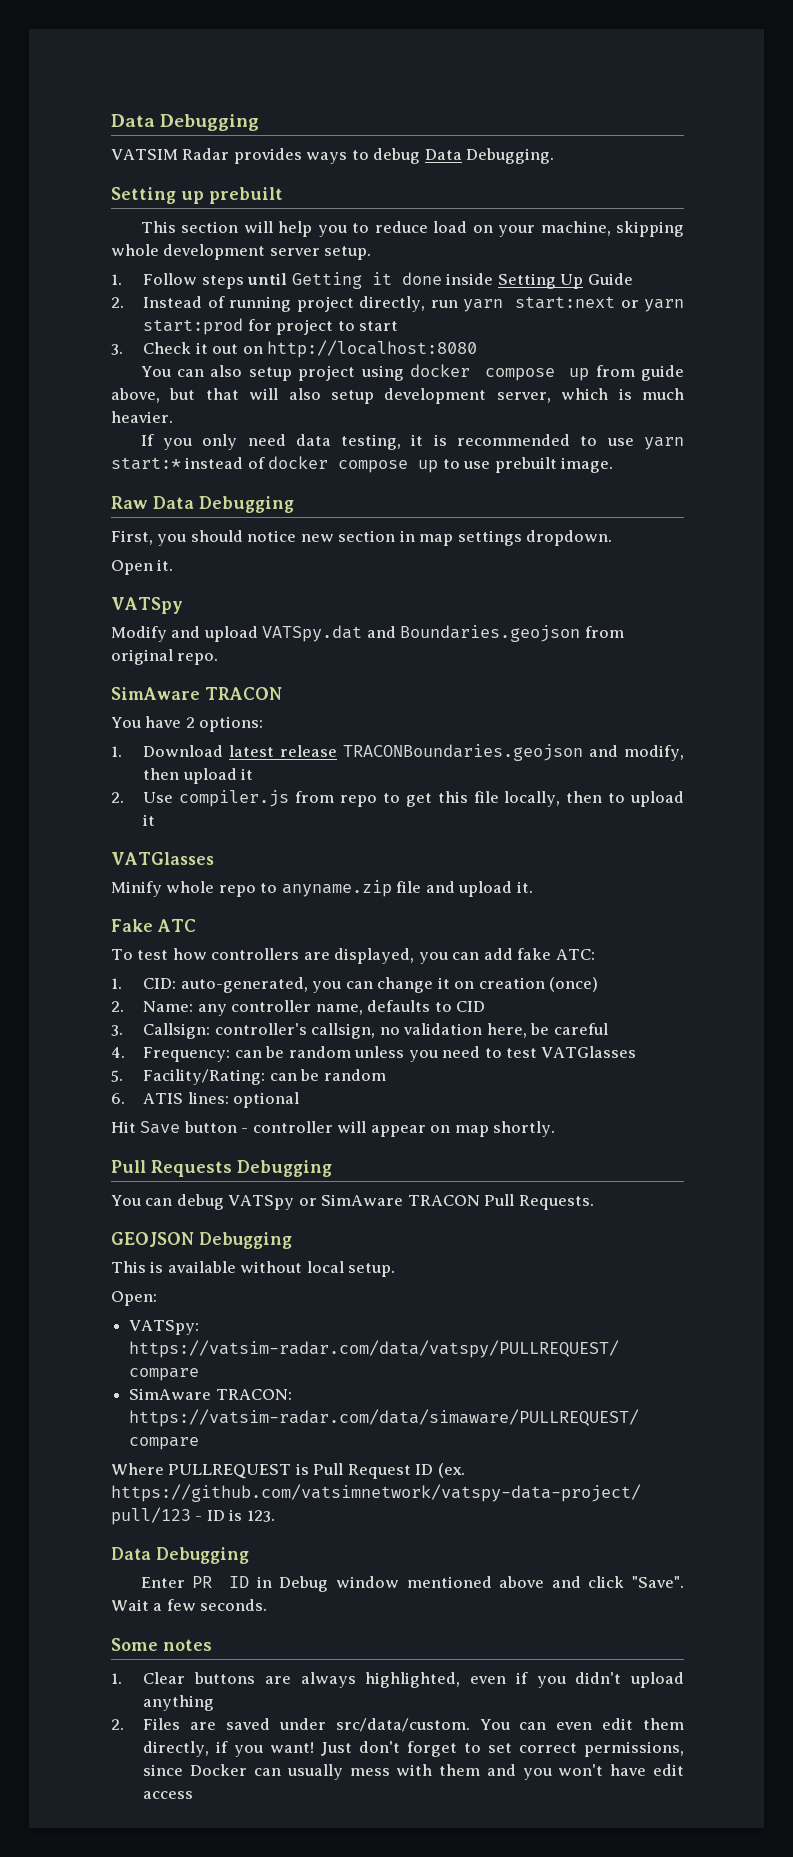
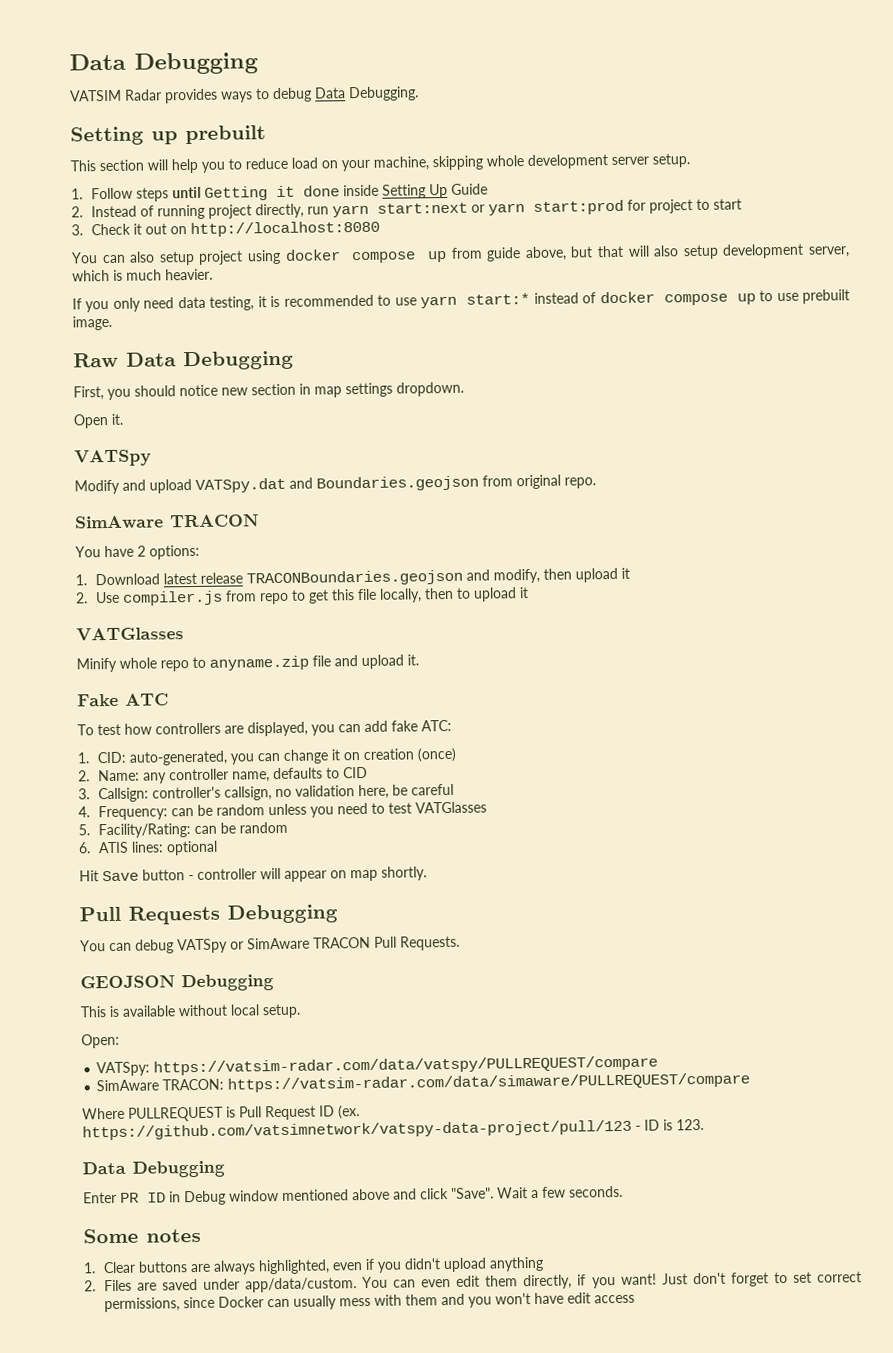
[335,1718,470,1732] src/data/custom. -> [244,1277,357,1293] app/data/custom.

